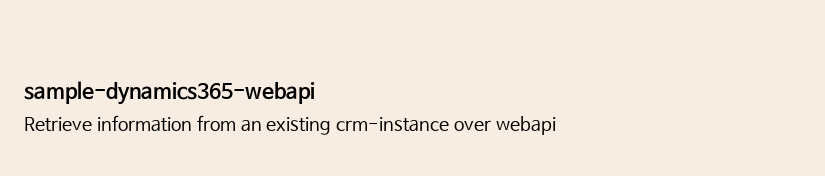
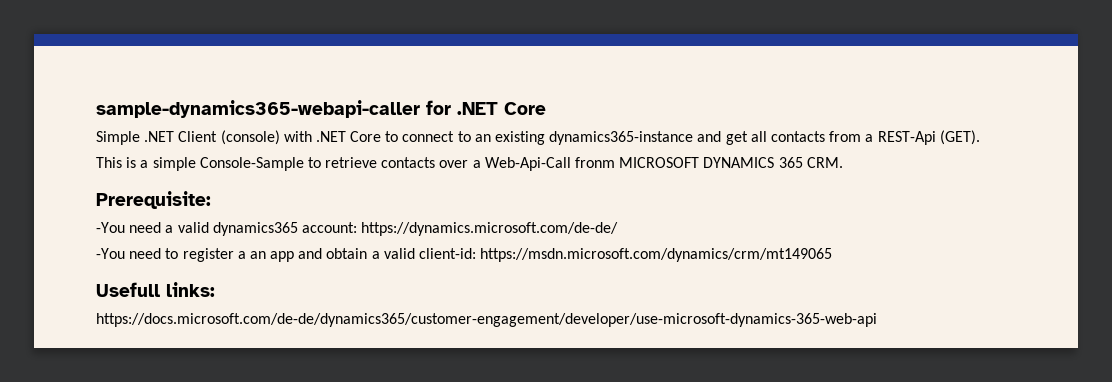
[24,81,315,105] [24,115,556,135] sample-dynamics365-webapi // Retrieve information from an existing crm-instance over webapi -> [96,100,546,118] [96,130,980,145] [96,157,843,171] [96,191,211,209] [96,222,619,236] [96,248,833,262] [96,282,215,297] [96,313,877,327] sample-dynamics365-webapi-caller for .NET Core // Simple .NET Client (console) with .NET Core to connect to an existing dynamics365-instance and get all contacts from a REST-Api (GET). // This is a simple Console-Sample to retrieve contacts over a Web-Api-Call fronm MICROSOFT DYNAMICS 365 CRM. // Prerequisite: // -You need a valid dynamics365 account: https://dynamics.microsoft.com/de-de/ // -You need to register a an app and obtain a valid client-id: https://msdn.microsoft.com/dynamics/crm/mt149065 // Usefull links: // https://docs.microsoft.com/de-de/dynamics365/customer-engagement/developer/use-microsoft-dynamics-365-web-api

